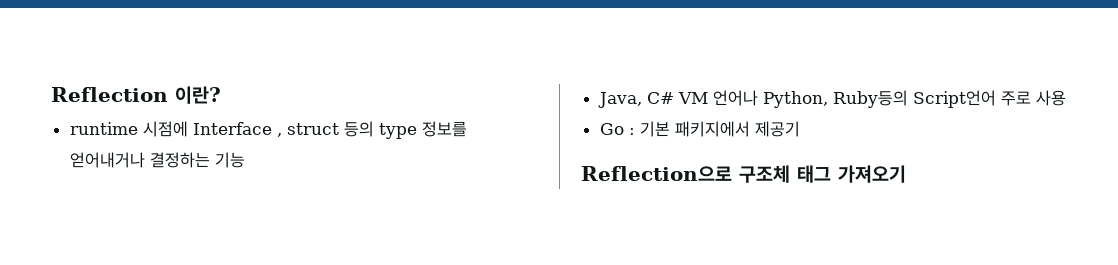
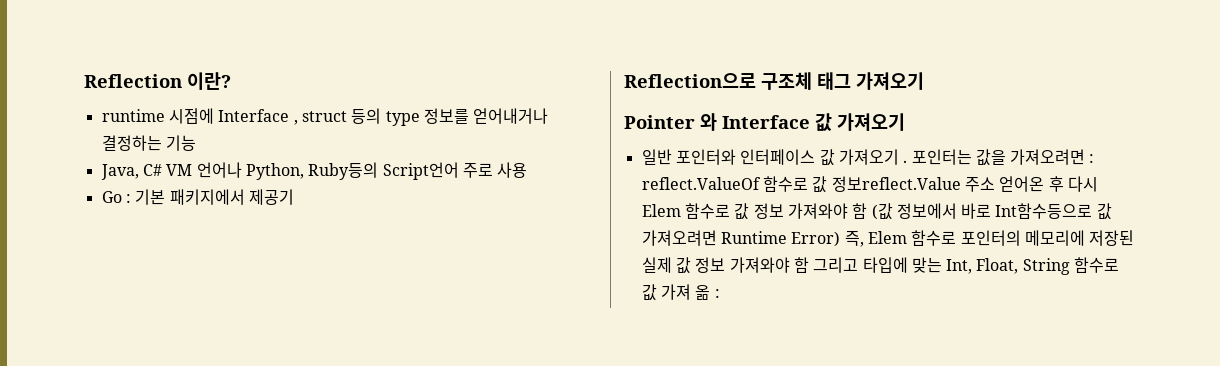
(906, 174) none -> [624,113,905,131] [641,149,1095,166] [641,176,1098,193] [641,203,1112,220] [641,230,1135,247] [641,257,1120,275] [641,284,720,301] // Pointer 와 Interface 값 가져오기 // 일반 포인터와 인터페이스 값 가져오기 . 포인터는 값을 가져오려면 : reflect.ValueOf 함수로 값 정보reflect.Value 주소 얻어온 후 다시 Elem 함수로 값 정보 가져와야 함 (값 정보에서 바로 Int함수등으로 값 가져오려면 Runtime Error) 즉, Elem 함수로 포인터의 메모리에 저장된 실제 값 정보 가져와야 함 그리고 타입에 맞는 Int, Float, String 함수로 값 가져 옮 :

